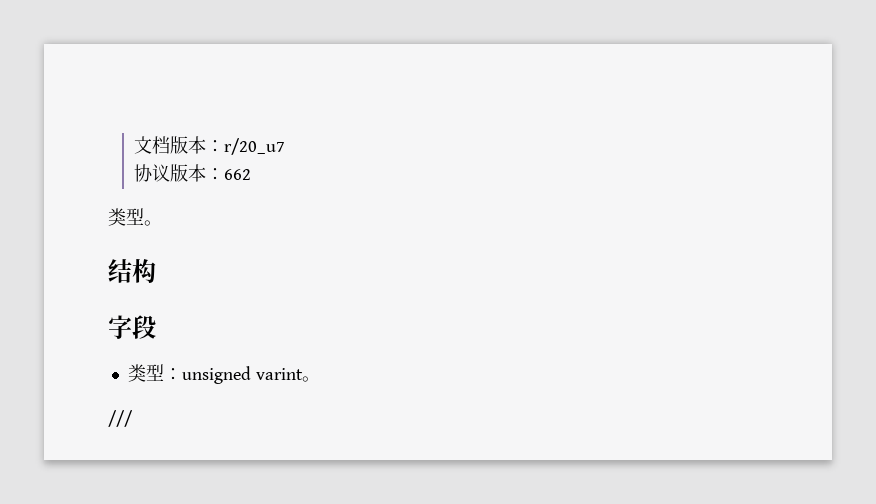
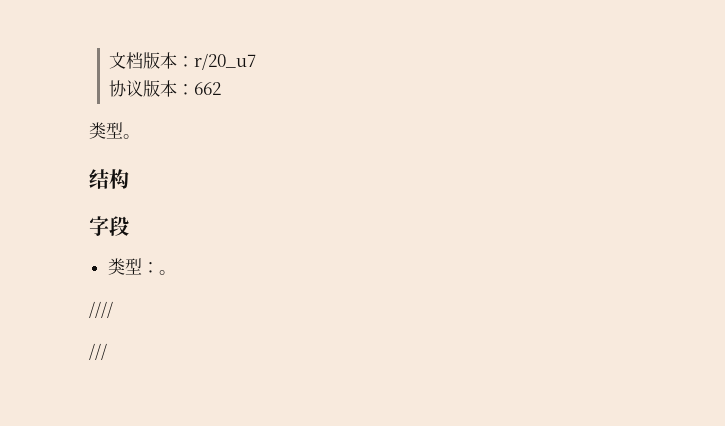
[181,366,320,384] unsigned varint。 -> [158,270,176,275] [89,301,113,318] 。 // ////

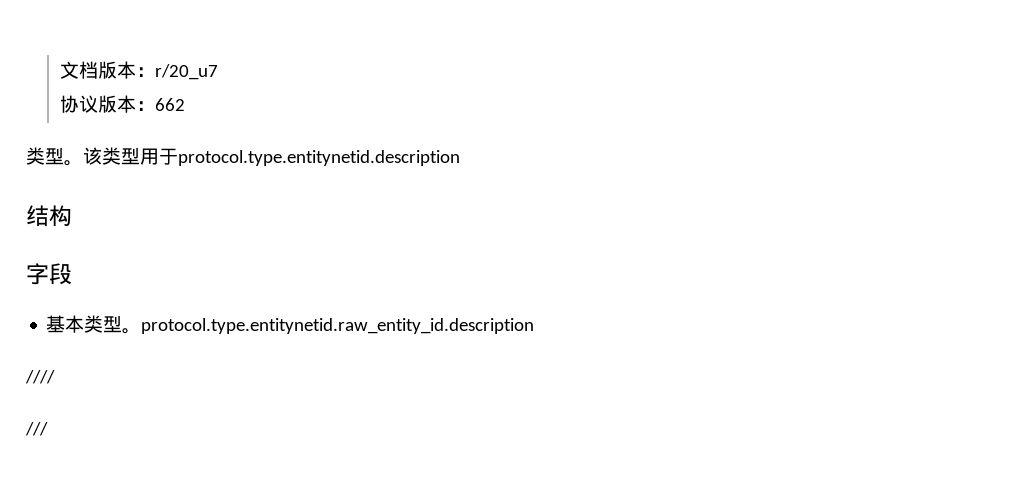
(140, 136) none -> [83,147,460,166] 该类型用于protocol.type.entitynetid.description
[107,258,176,275] 类型：。 -> [46,315,535,334] 基本类型。protocol.type.entitynetid.raw_entity_id.description

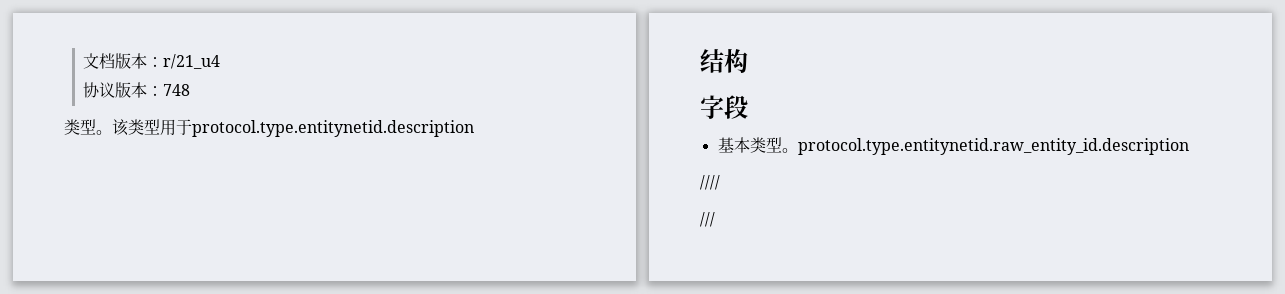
[154,64,218,80] r/20_u7 -> [163,54,221,69] r/21_u4
[154,98,185,111] 662 -> [163,84,191,96] 748

